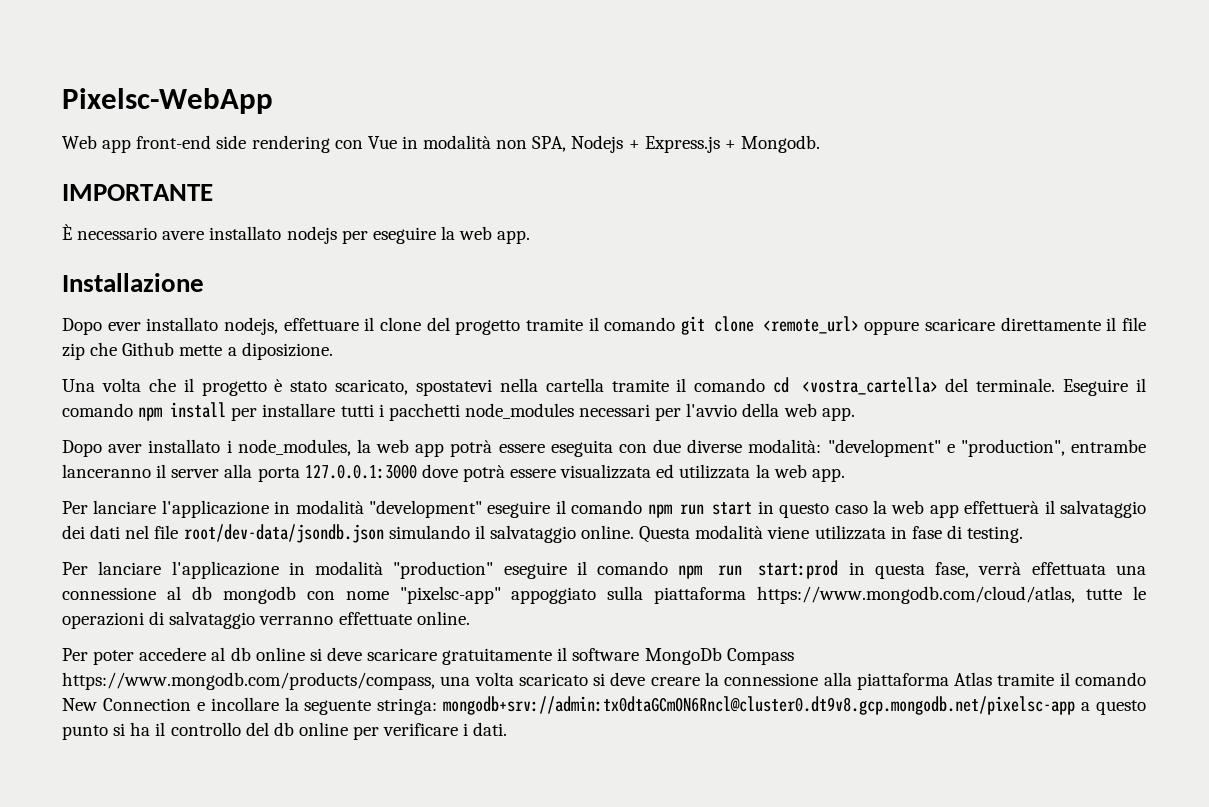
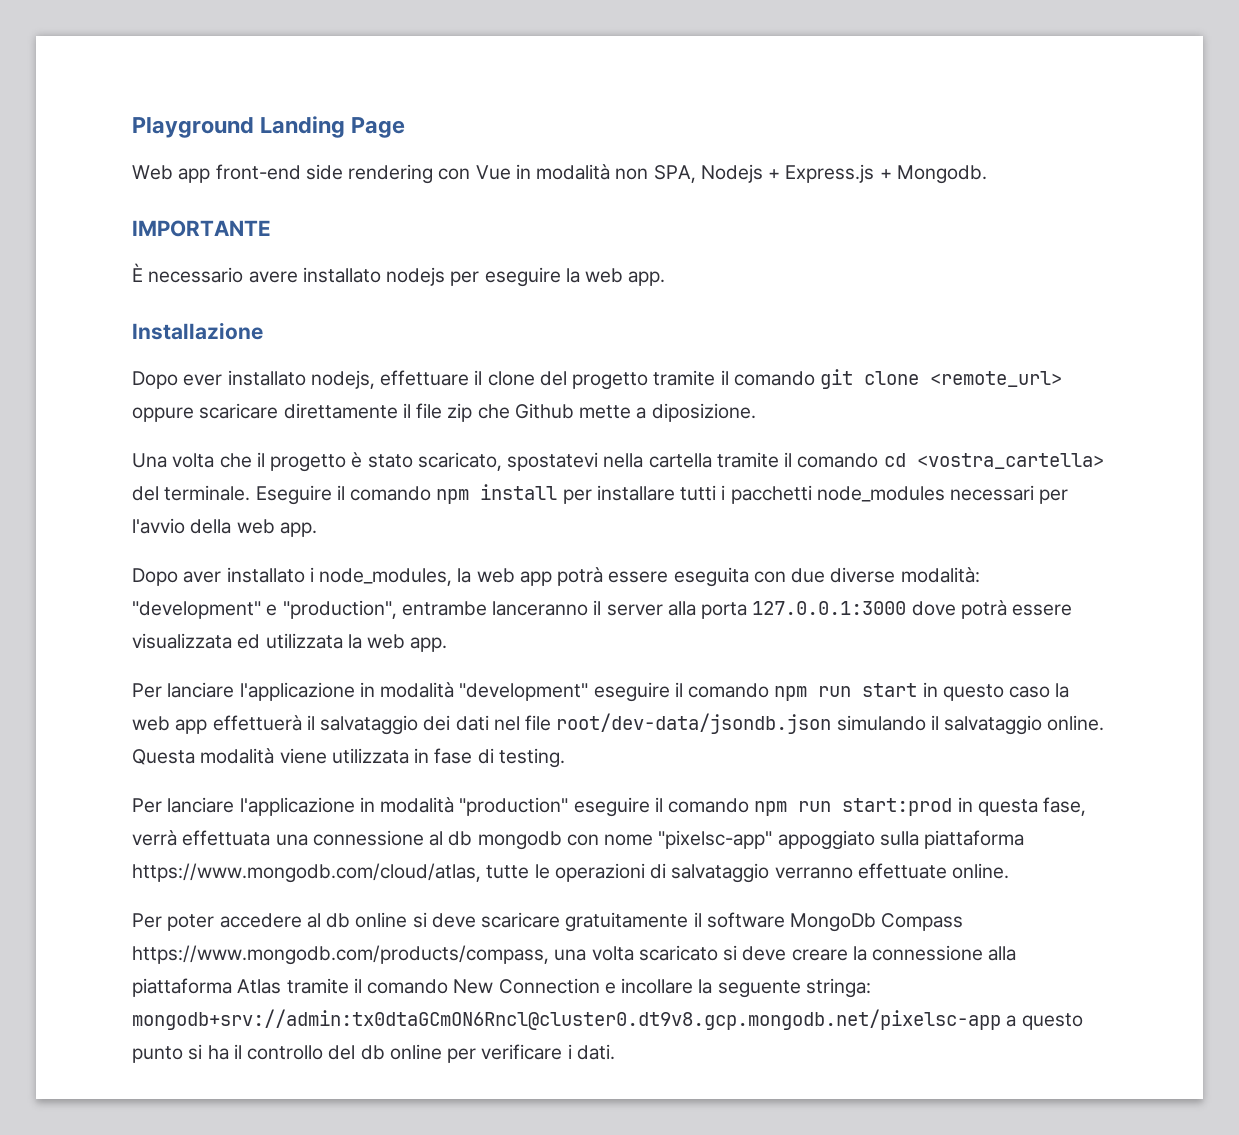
[62,88,273,114] Pixelsc-WebApp -> [132,116,406,138] Playground Landing Page

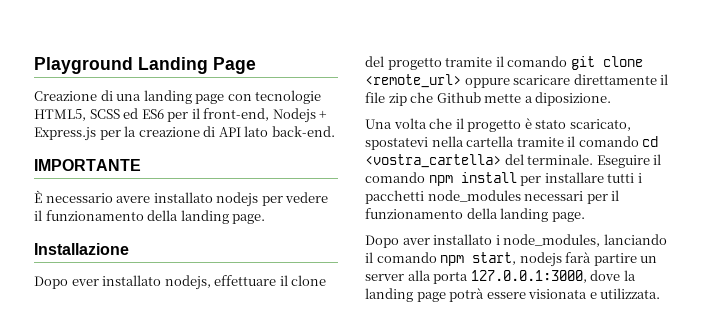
[132,164,987,184] Web app front-end side rendering con Vue in modalità non SPA, Nodejs + Express.js + Mongodb. -> [34,90,322,104] [34,108,328,123] [34,126,335,141] Creazione di una landing page con tecnologie HTML5, SCSS ed ES6 per il front-end, Nodejs + Express.js per la creazione di API lato back-end.
[484,267,666,287] eseguire la web app. -> [285,192,329,203] [34,210,266,224] vedere il funzionamento della landing page.
[132,518,317,537] l'avvio della web app. -> [611,190,620,201] [365,208,585,222] il funzionamento della landing page.
[457,567,980,587] [132,600,1073,619] [132,633,448,652] [132,682,1070,702] [132,713,1105,735] [132,748,565,768] [132,797,1087,817] [132,830,1025,850] [132,863,1010,883] [132,912,964,932] [132,945,1017,965] [132,978,871,998] [132,1009,1083,1030] [132,1044,615,1063] la web app potrà essere eseguita con due diverse modalità: "development" e "production", entrambe lanceranno il server alla porta 127.0.0.1:3000 dove potrà essere visualizzata ed utilizzata la web app. // Per lanciare l'applicazione in modalità "development" eseguire il comando npm run start in questo caso la web app effettuerà il salvataggio dei dati nel file root/dev-data/jsondb.json simulando il salvataggio online. Questa modalità viene utilizzata in fase di testing. // Per lanciare l'applicazione in modalità "production" eseguire il comando npm run start:prod in questa fase, verrà effettuata una connessione al db mongodb con nome "pixelsc-app" appoggiato sulla piattaforma https://www.mongodb.com/cloud/atlas, tutte le operazioni di salvataggio verranno effettuate online. // Per poter accedere al db online si deve scaricare gratuitamente il software MongoDb Compass https://www.mongodb.com/products/compass, una volta scaricato si deve creare la connessione alla piattaforma Atlas tramite il comando New Connection e incollare la seguente stringa: mongodb+srv://admin:tx0dtaGCmON6Rncl@cluster0.dt9v8.gcp.mongodb.net/pixelsc-app a questo punto si ha il controllo del db online per verificare i dati. -> [603,234,667,245] [365,252,658,267] [365,270,636,284] [365,288,661,302] lanciando il comando npm start, nodejs farà partire un server alla porta 127.0.0.1:3000, dove la landing page potrà essere visionata e utilizzata.

